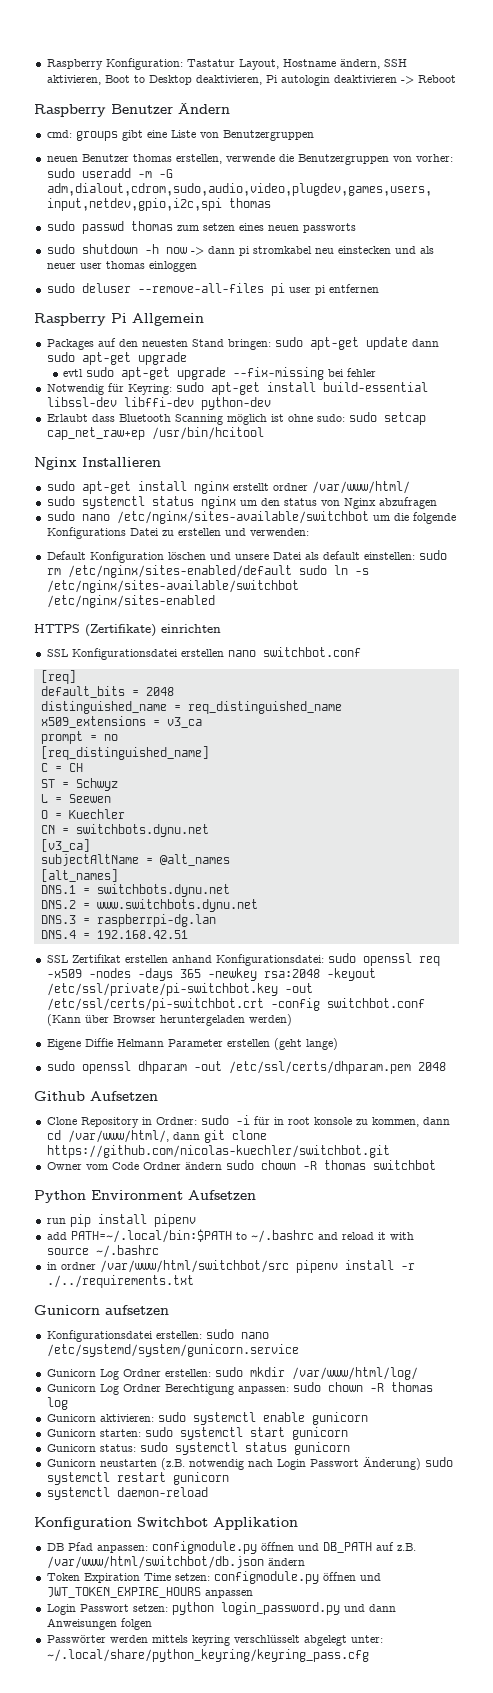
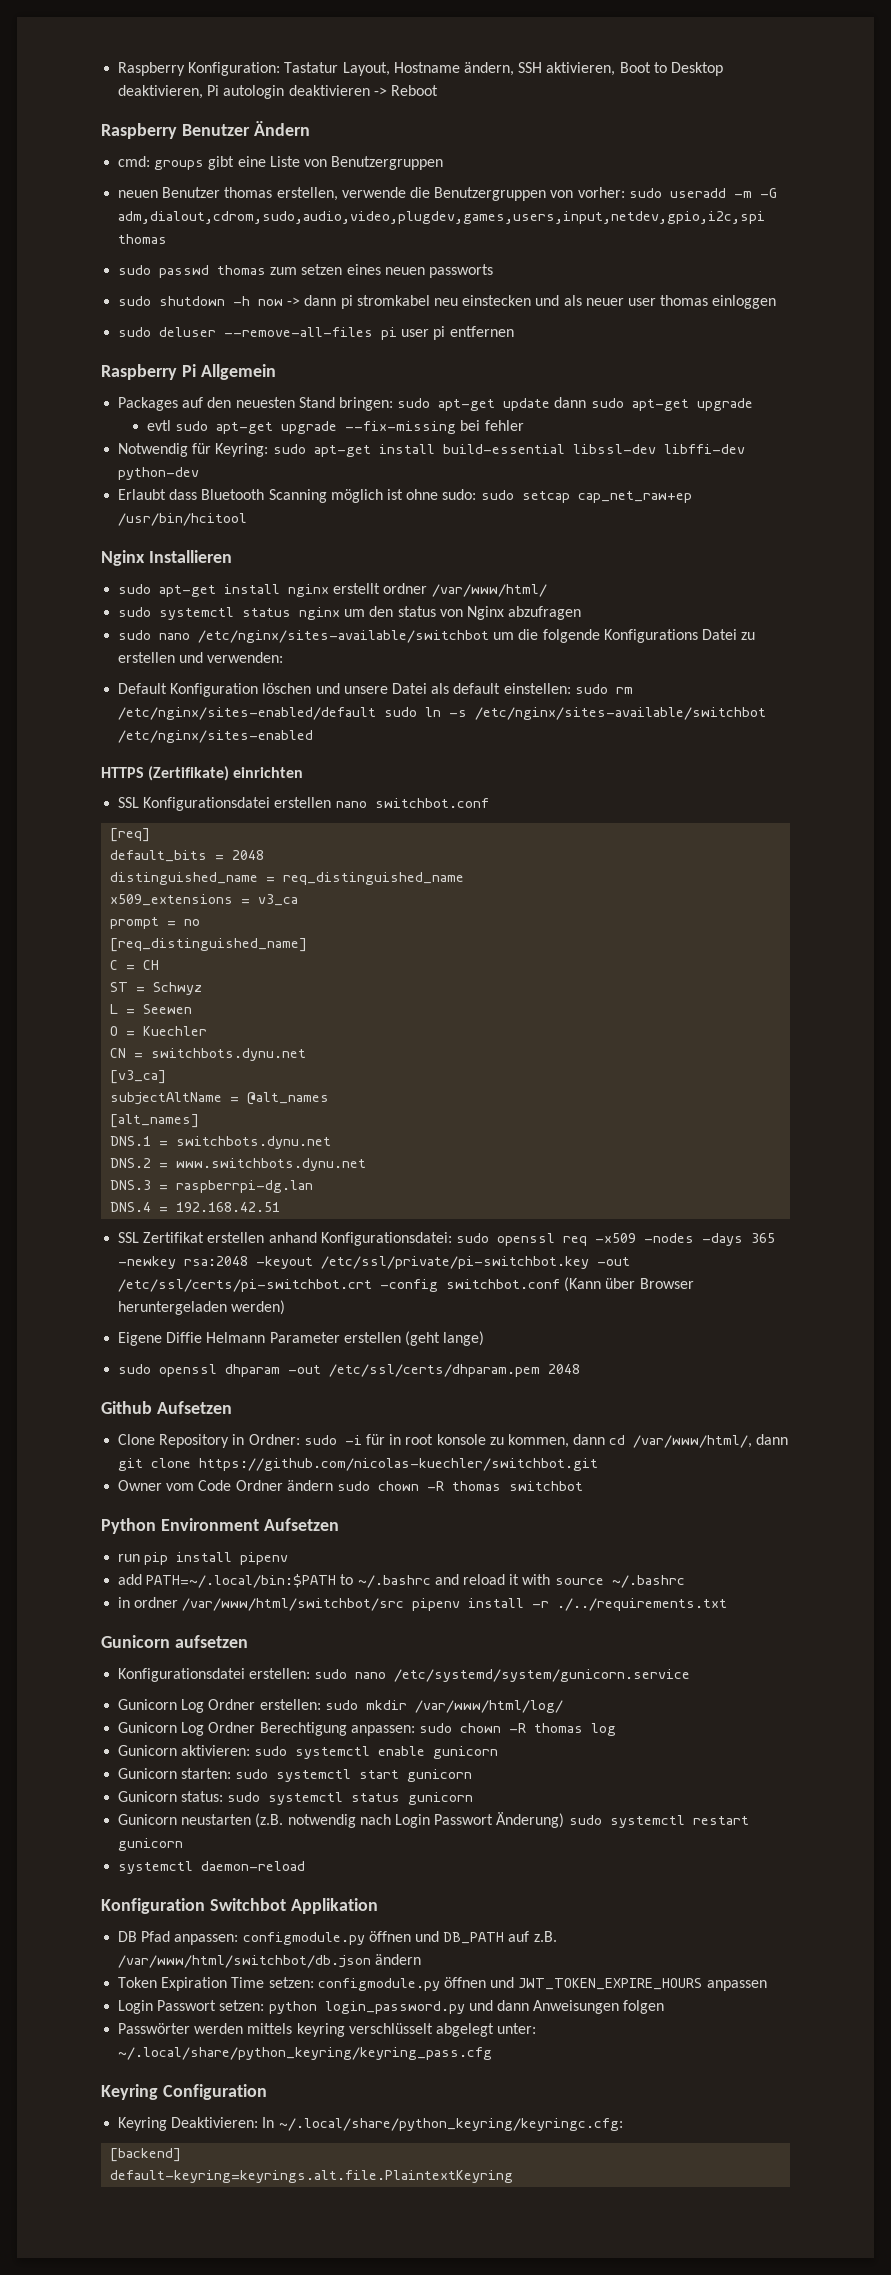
(369, 1655) none -> [101,2084,267,2100] [118,2117,623,2131] [110,2148,182,2162] [110,2170,514,2183] // Keyring Configuration // Keyring Deaktivieren: In ~/.local/share/python_keyring/keyringc.cfg: // [backend] // default-keyring=keyrings.alt.file.PlaintextKeyring

